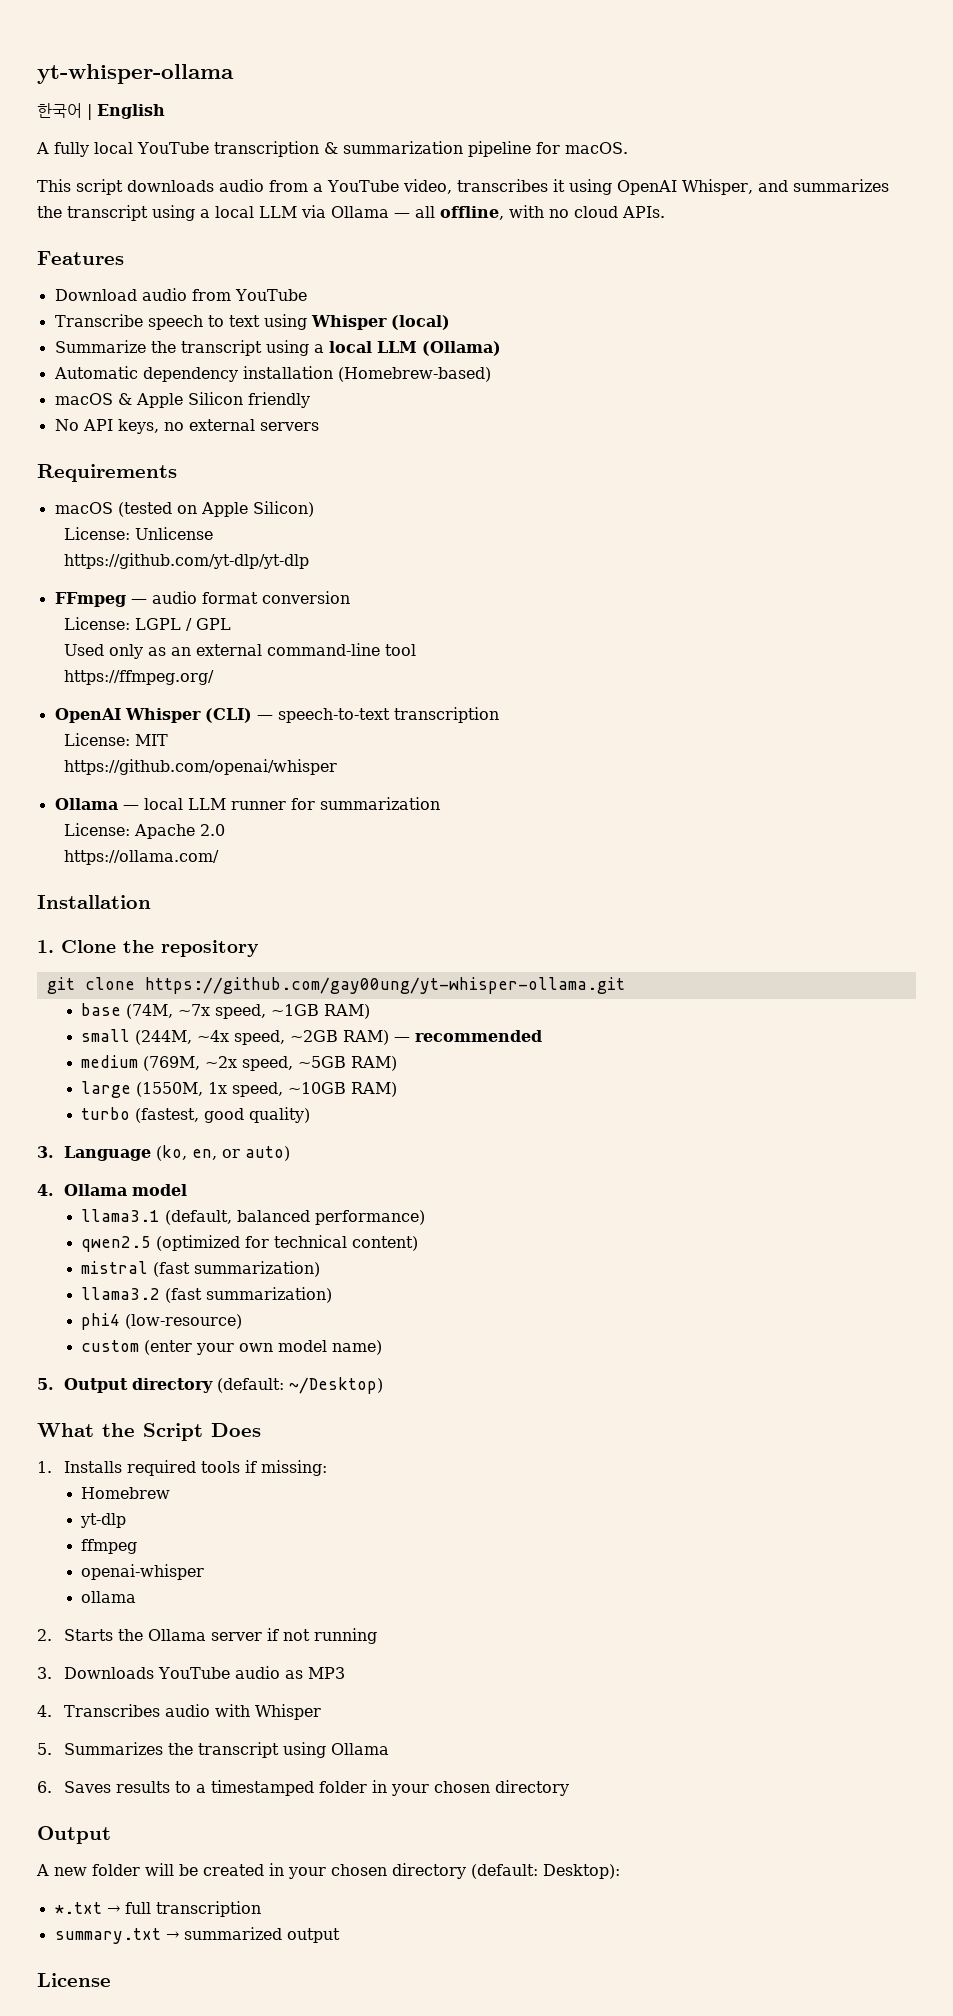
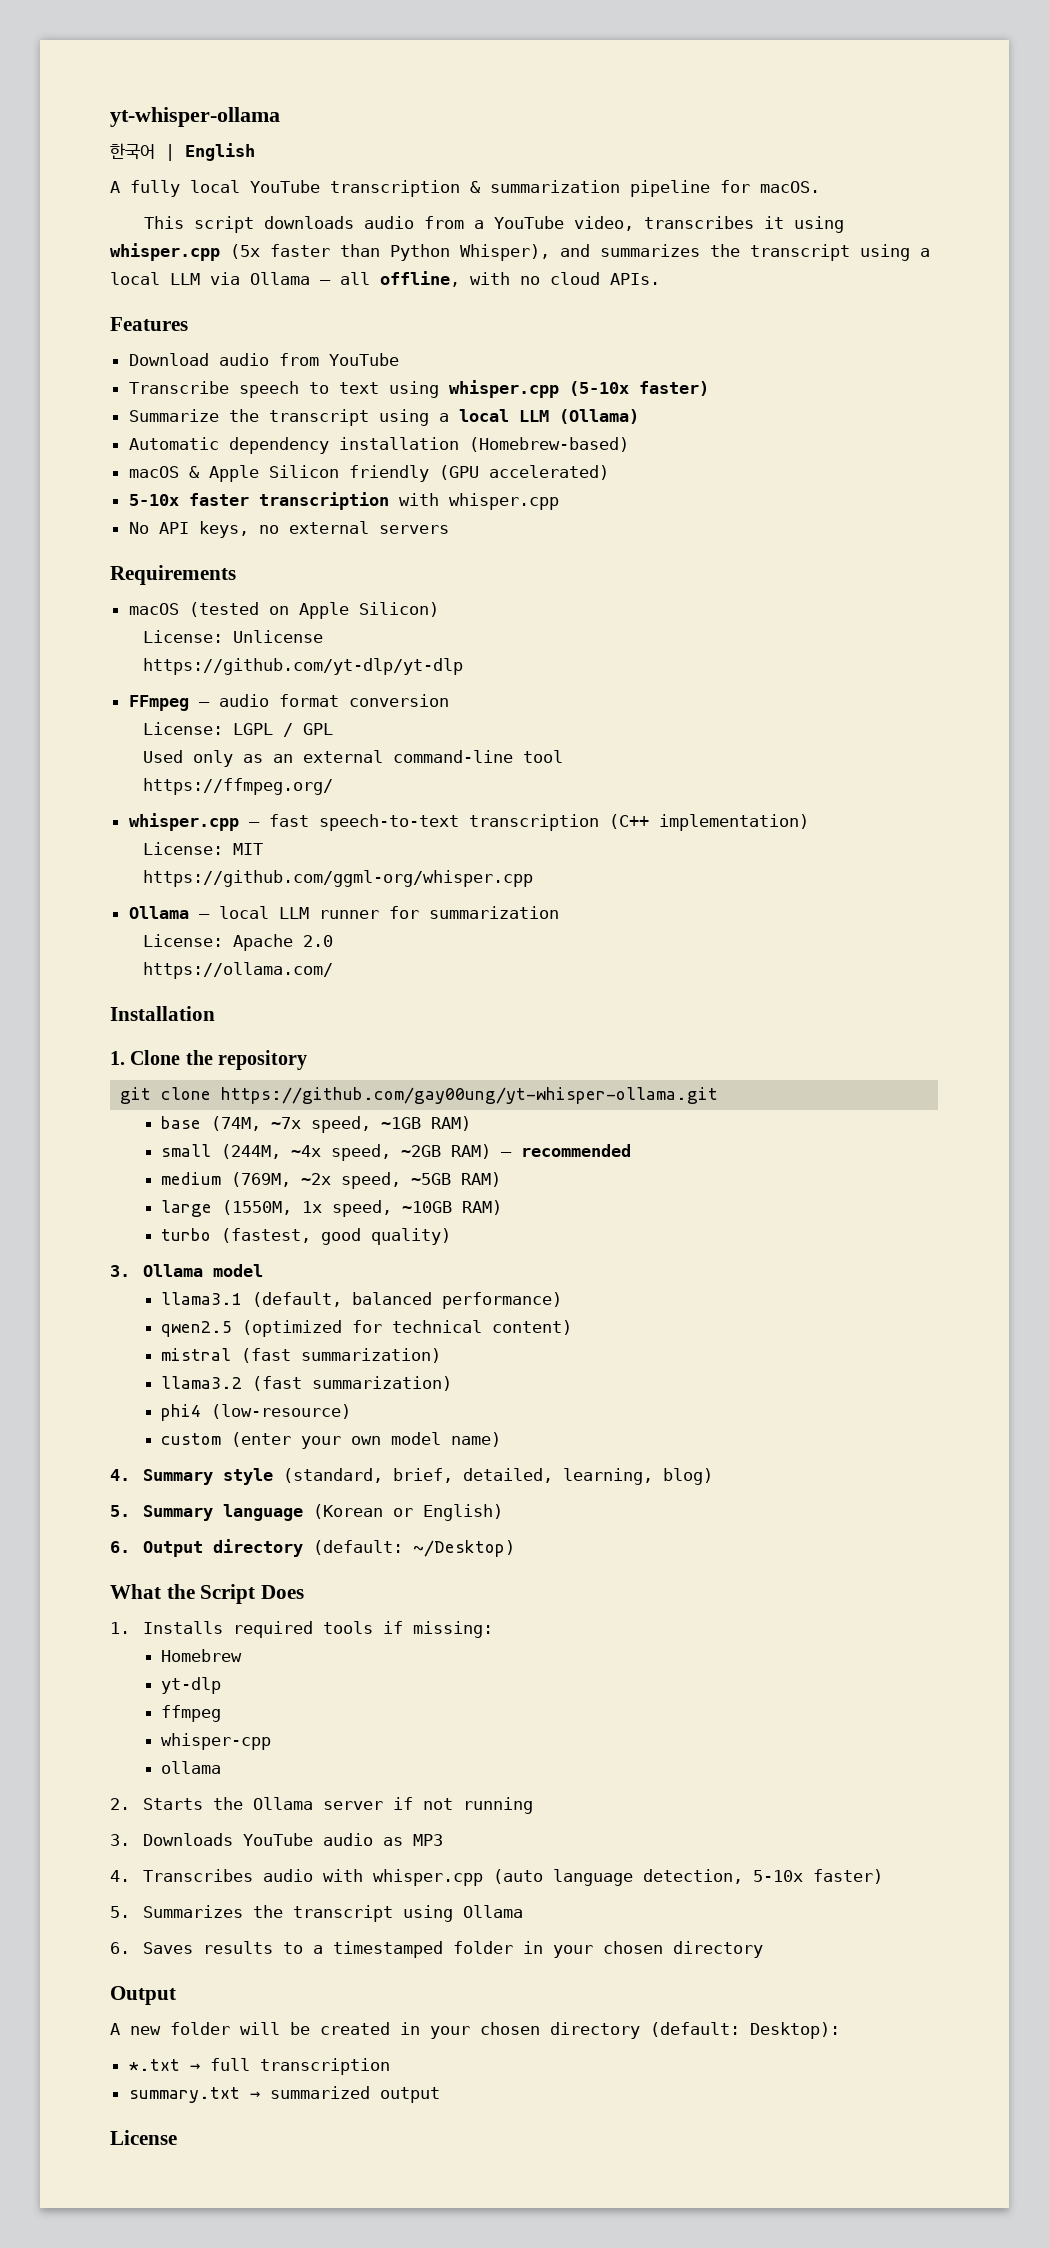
[616,179,753,195] OpenAI Whisper, -> [110,243,550,261] whisper.cpp (5x faster than Python Whisper),
[310,315,450,330] Whisper (local) -> [448,380,709,398] whisper.cpp (5-10x faster)
(310, 400) none -> [438,465,609,480] [128,492,559,510] (GPU accelerated) // 5-10x faster transcription with whisper.cpp
[54,708,273,723] OpenAI Whisper (CLI) — -> [128,813,309,831] whisper.cpp — fast
(499, 715) none -> [608,814,809,831] (C++ implementation)
[63,759,337,775] https://github.com/openai/whisper -> [142,870,533,887] https://github.com/ggml-org/whisper.cpp
[63,1145,290,1161] [37,1184,54,1196] Language (ko, en, or auto) // 4. -> (130, 1271) none
[37,1378,54,1390] 5. -> [110,1468,713,1485] [110,1504,503,1521] [110,1541,130,1553] 4. Summary style (standard, brief, detailed, learning, blog) // 5. Summary language (Korean or English) // 6.
[81,1564,205,1580] openai-whisper -> [161,1733,272,1750] whisper-cpp
[254,1704,321,1720] Whisper -> [372,1869,883,1886] whisper.cpp (auto language detection, 5-10x faster)

